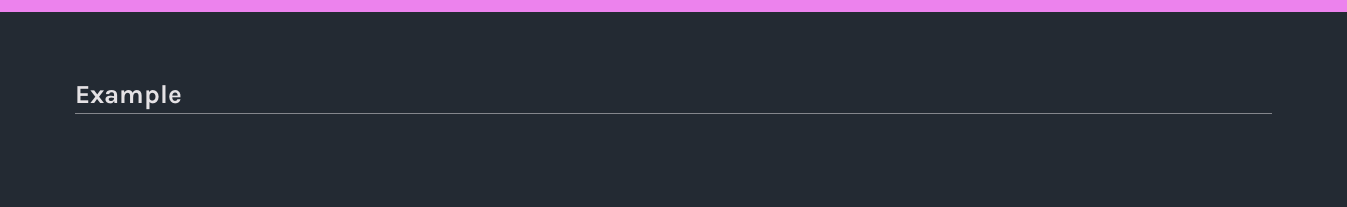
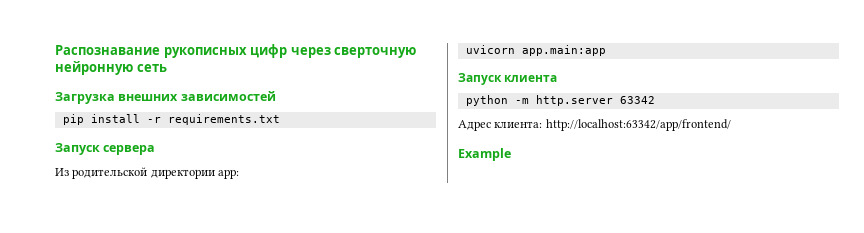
(75, 97) none -> [55,44,417,58] [55,61,167,75] [55,91,276,104] [62,114,280,125] [55,143,156,155] [55,167,240,179] [465,45,606,56] [458,73,558,85] [465,95,655,106] [458,119,731,131] Распознавание рукописных цифр через сверточную нейронную сеть // Загрузка внешних зависимостей // pip install -r requirements.txt // Запуск сервера // Из родительской директории app: // uvicorn app.main:app // Запуск клиента // python -m http.server 63342 // Адрес клиента: http://localhost:63342/app/frontend/ //

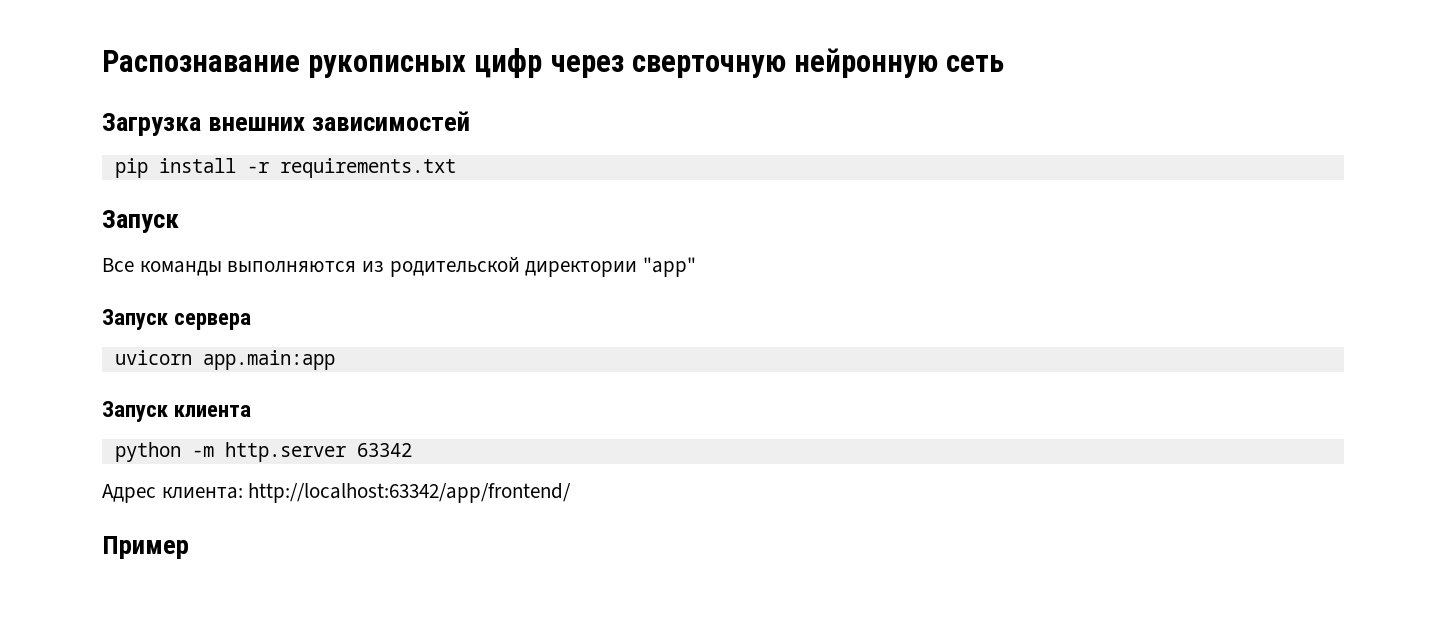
[103,145,156,155] [55,167,240,179] сервера // Из родительской директории app: -> [102,256,697,277] [102,309,252,330] // Все команды выполняются из родительской директории "app" // Запуск сервера
[458,148,511,161] Example -> [102,536,189,559] Пример

